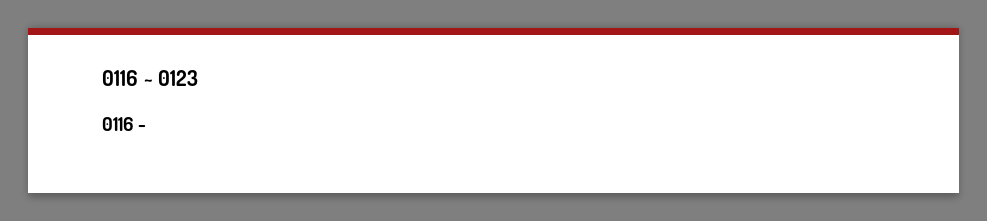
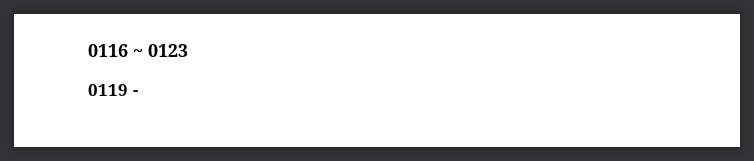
[102,117,133,131] 0116 -> [88,84,128,96] 0119

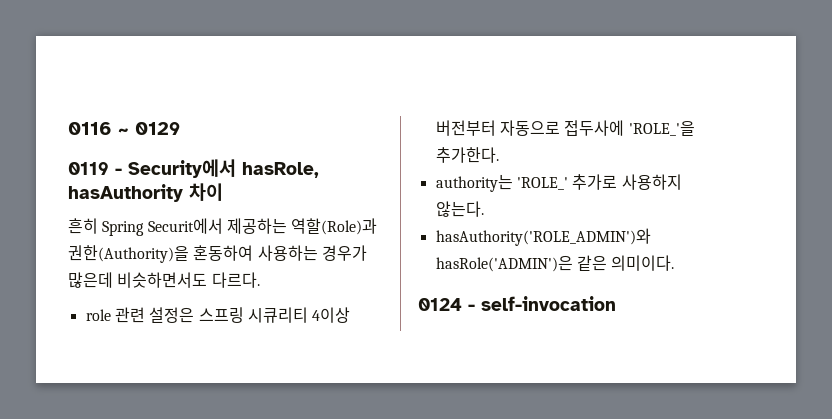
[148,44,188,57] 0123 -> [135,122,180,135] 0129
(138, 93) none -> [128,159,319,178] [68,183,223,202] [68,218,378,236] [68,245,367,263] [68,272,260,288] [85,307,351,323] [435,120,695,136] [435,147,499,163] [435,174,682,192] [435,201,484,217] [435,228,651,246] [435,255,675,272] [418,296,616,311] Security에서 hasRole, hasAuthority 차이 // 흔히 Spring Securit에서 제공하는 역할(Role)과 권한(Authority)을 혼동하여 사용하는 경우가 많은데 비슷하면서도 다르다. // role 관련 설정은 스프링 시큐리티 4이상 버전부터 자동으로 접두사에 'ROLE_'을 추가한다. // authority는 'ROLE_' 추가로 사용하지 않는다. // hasAuthority('ROLE_ADMIN')와 hasRole('ADMIN')은 같은 의미이다. // 0124 - self-invocation

